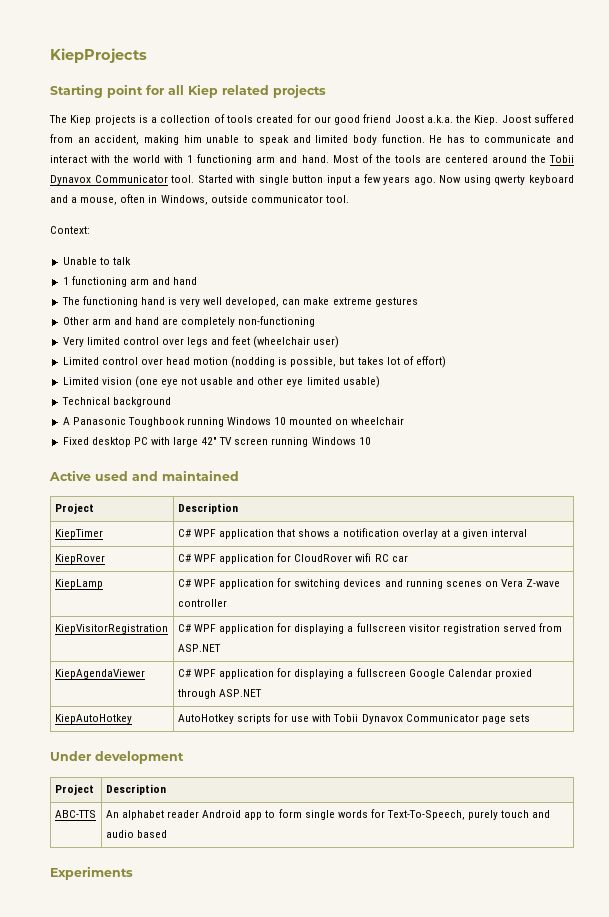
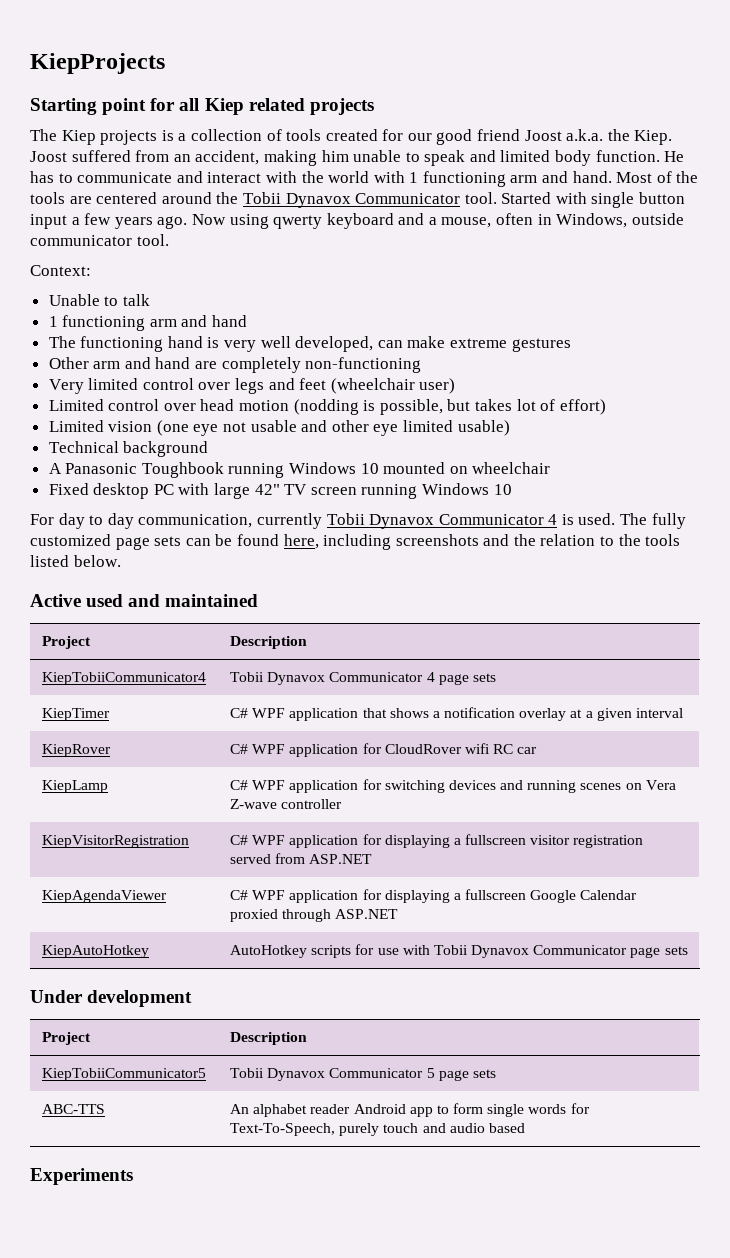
(371, 441) none -> [30,513,686,529] [30,534,681,550] [30,555,121,567] // For day to day communication, currently Tobii Dynavox Communicator 4 is used. The fully customized page sets can be found here, including screenshots and the relation to the tools listed below.
(238, 508) none -> [41,672,206,685] [229,672,496,685] // KiepTobiiCommunicator4 | Tobii Dynavox Communicator 4 page sets
(166, 789) none -> [41,1068,206,1081] [229,1068,496,1081] // KiepTobiiCommunicator5 | Tobii Dynavox Communicator 5 page sets

